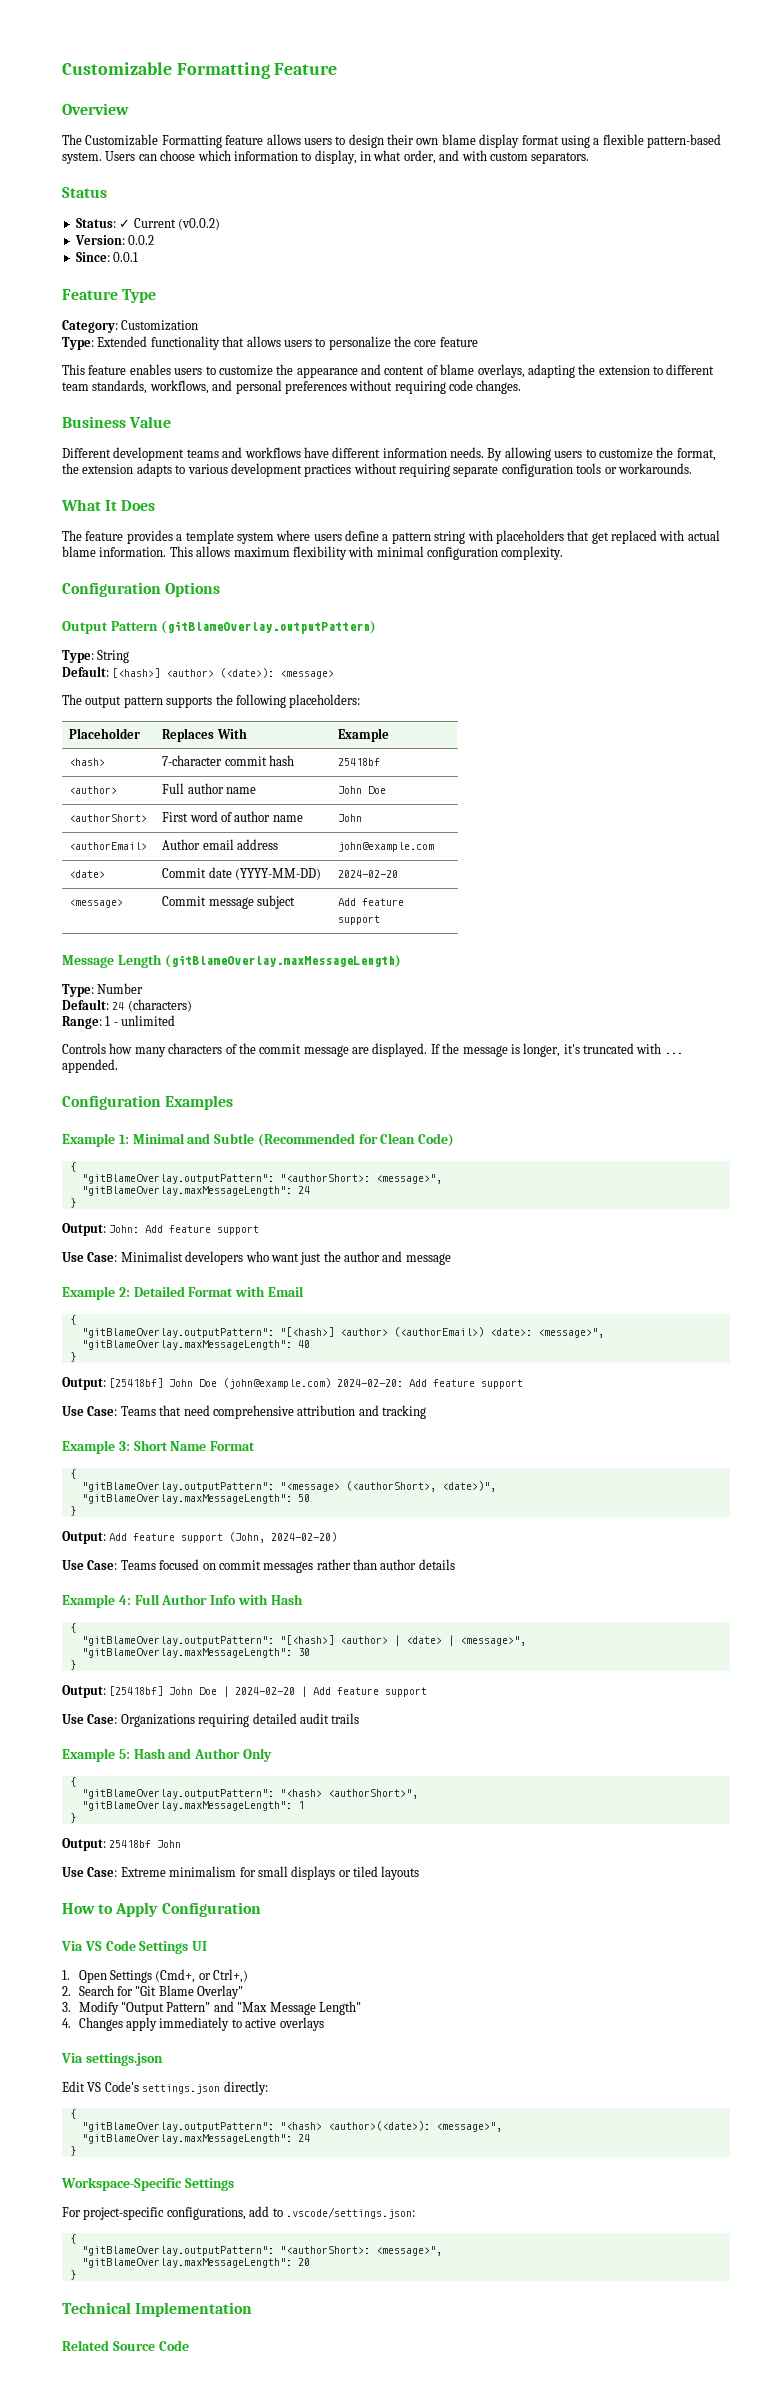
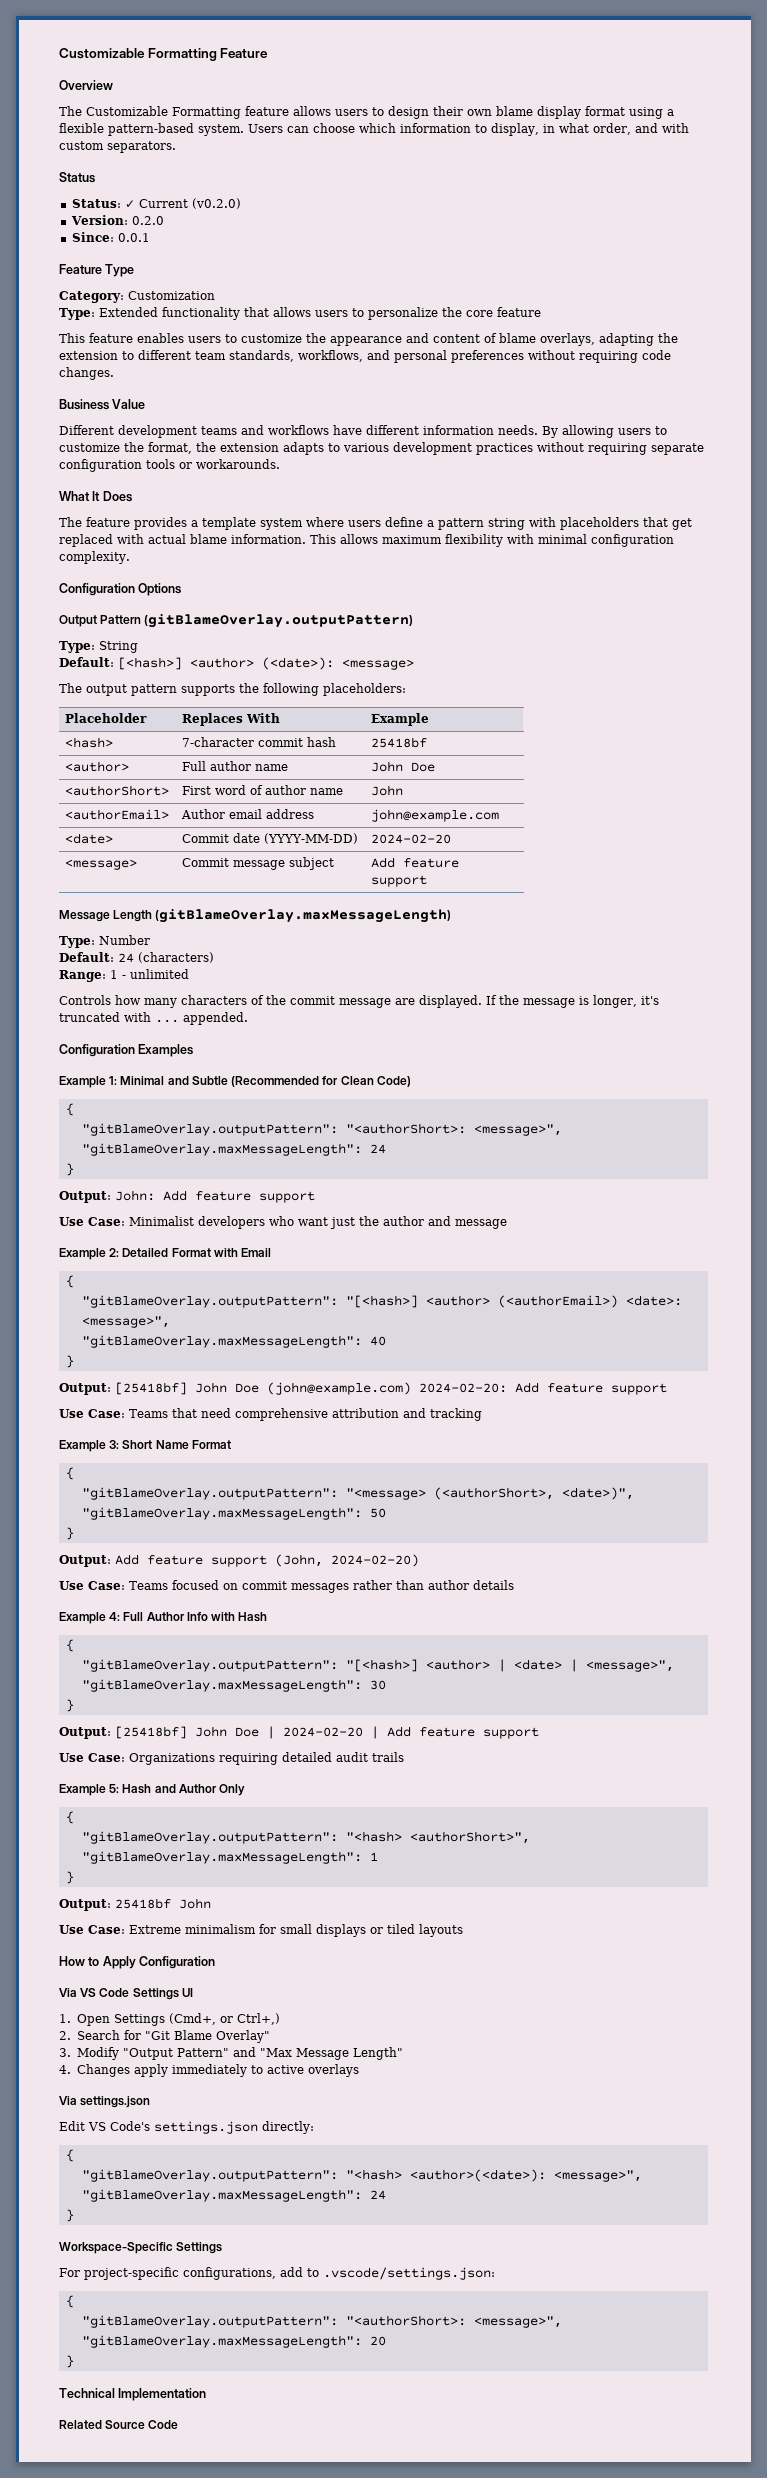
[177,218,220,230] (v0.0.2) -> [191,198,241,209] (v0.2.0)
[128,235,155,245] 0.0.2 -> [131,216,164,225] 0.2.0

